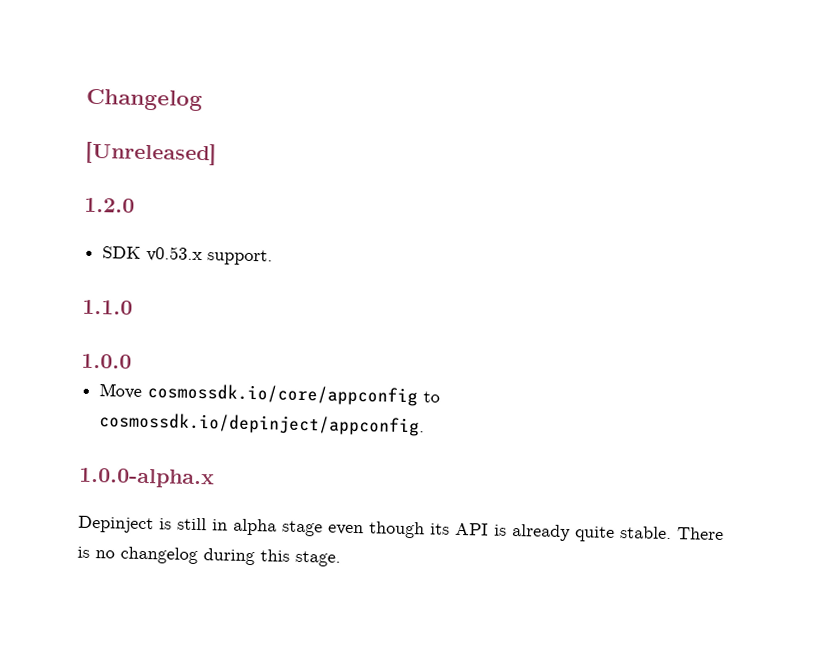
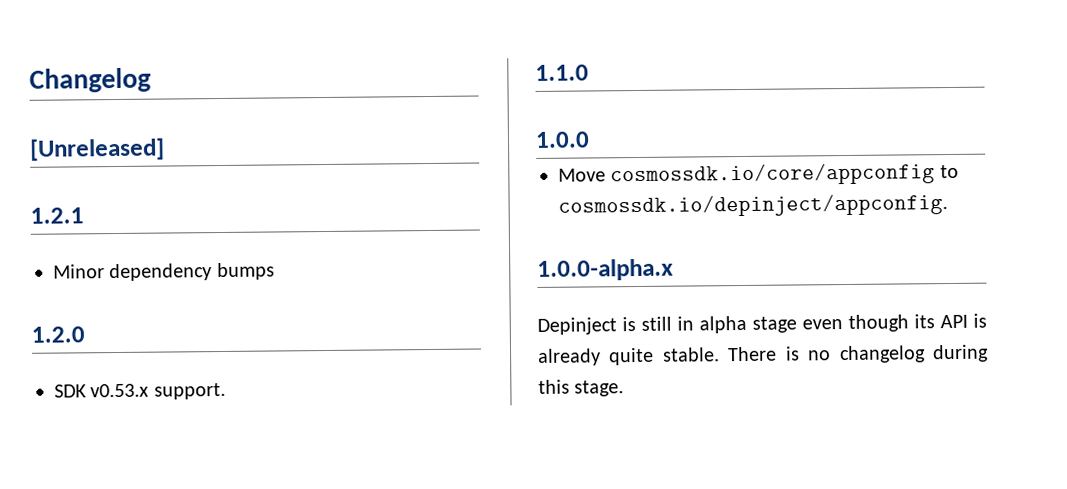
(217, 153) none -> [30,207,84,224] [53,262,275,282] // 1.2.1 // Minor dependency bumps

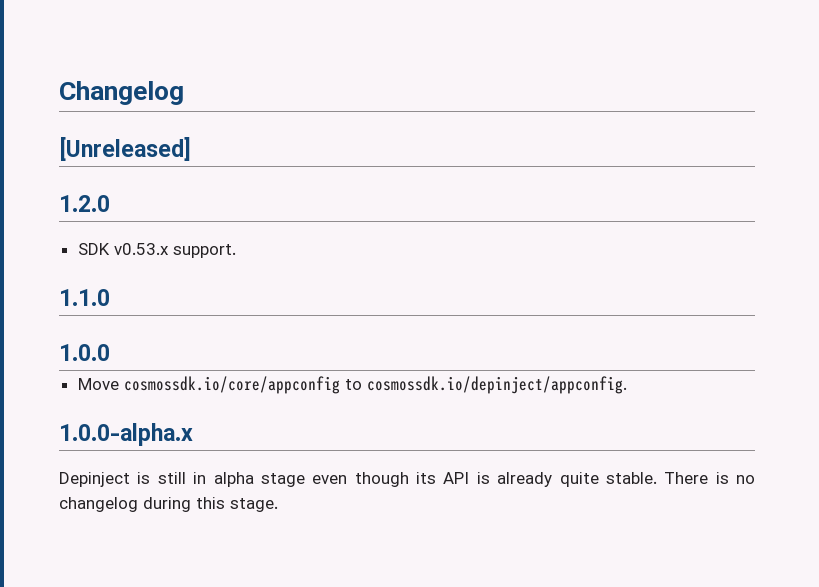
[30,207,84,224] [53,262,275,282] // 1.2.1 // Minor dependency bumps -> (191, 149) none

